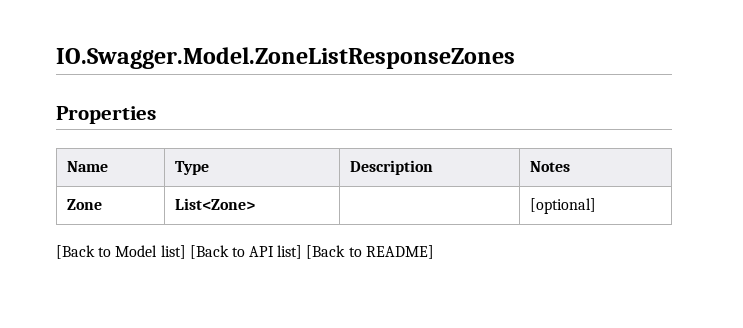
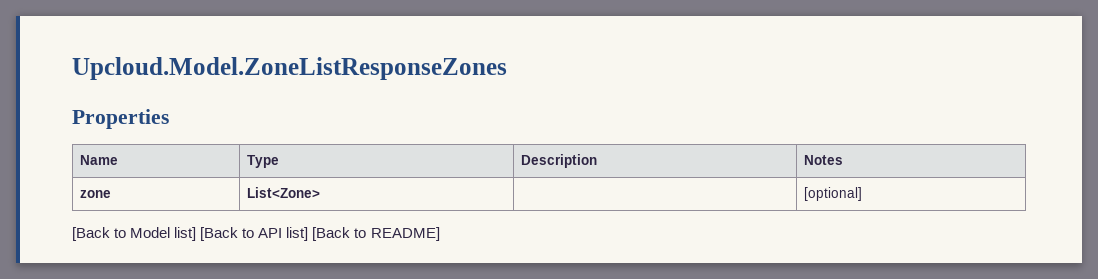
[56,47,515,69] IO.Swagger.Model.ZoneListResponseZones -> [72,57,507,80] Upcloud.Model.ZoneListResponseZones
[67,199,103,210] Zone -> [80,190,112,198] zone

